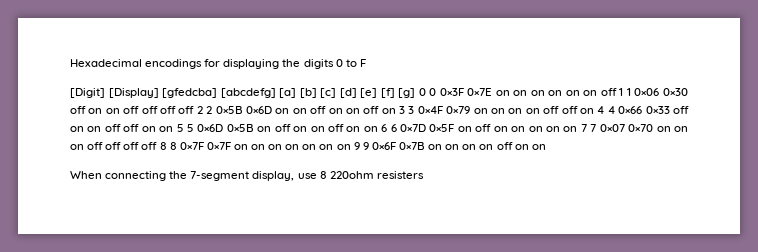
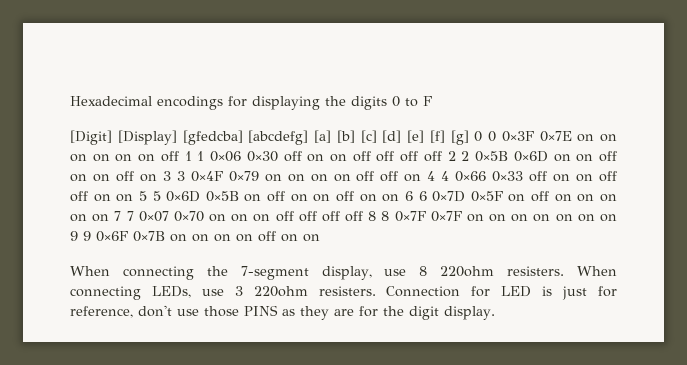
[376,171,424,179] resisters -> [507,266,617,276] [70,286,618,300] [70,305,495,320] resisters. When connecting LEDs, use 3 220ohm resisters. Connection for LED is just for reference, don't use those PINS as they are for the digit display.

